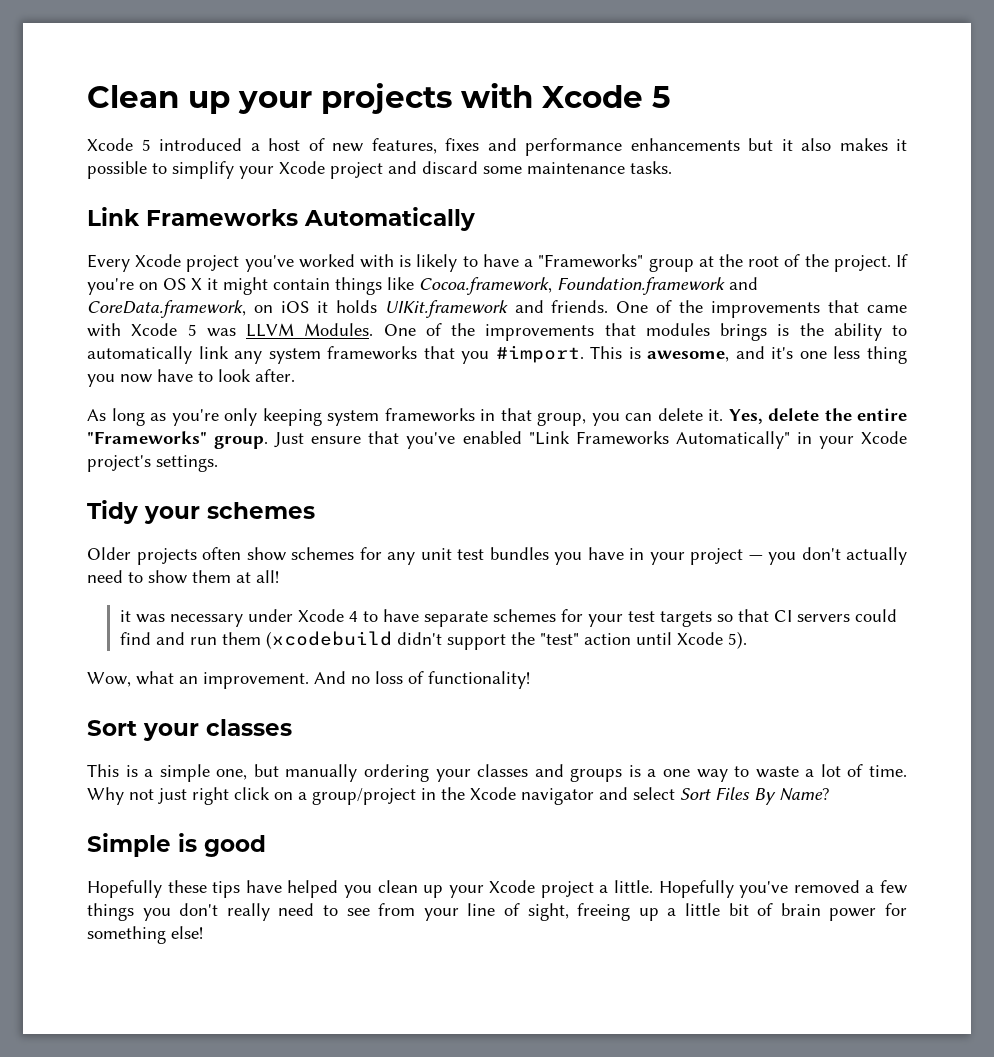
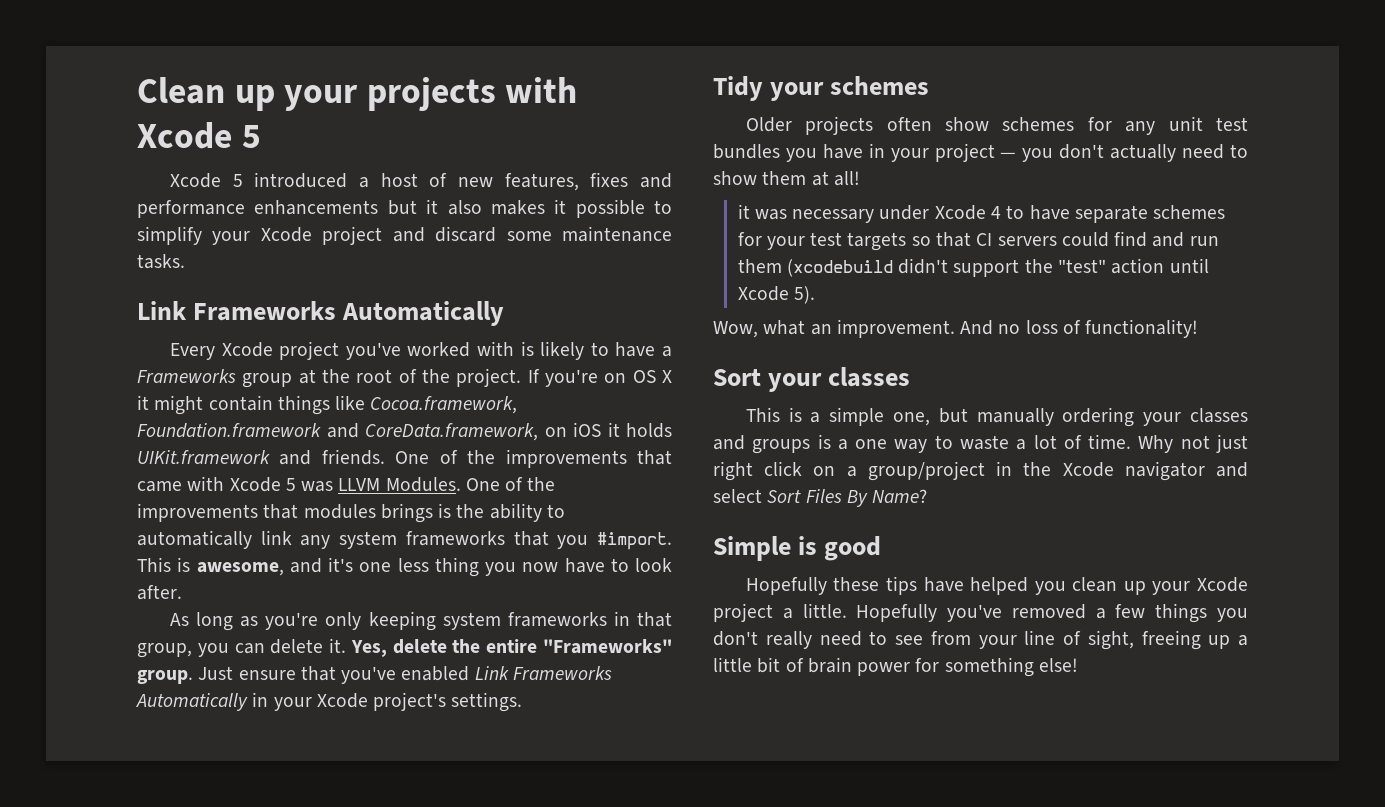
[538,254,644,268] "Frameworks" -> [137,369,236,383] Frameworks
[528,431,790,449] "Link Frameworks Automatically" -> [474,666,612,680] [136,693,248,711] Link Frameworks Automatically

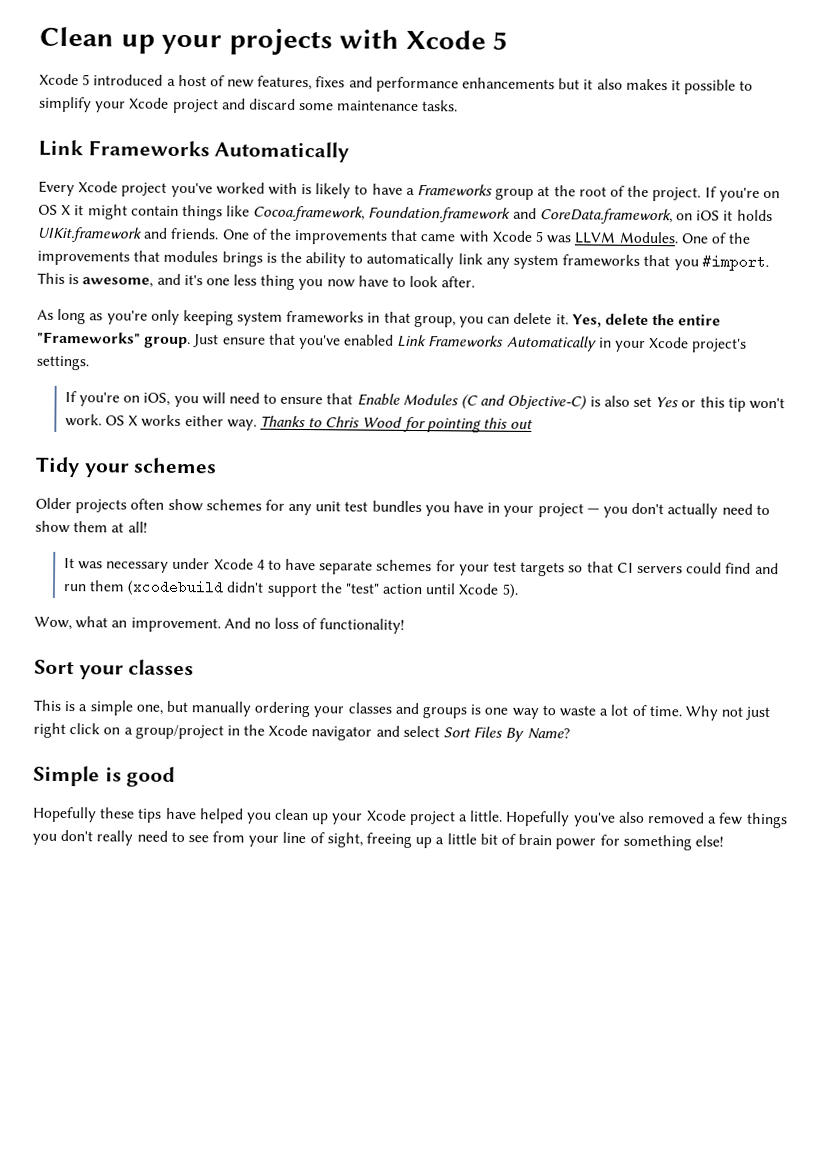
(523, 702) none -> [64,390,785,412] [64,413,534,433] // If you're on iOS, you will need to ensure that Enable Modules (C and Objective-C) is also set Yes or this tip won't work. OS X works either way. Thanks to Chris Wood for pointing this out
[737,204,750,219] it -> [63,557,75,569] It
[837,439,848,450] a -> (482, 709) none
(1003, 613) none -> [617,811,645,823] also

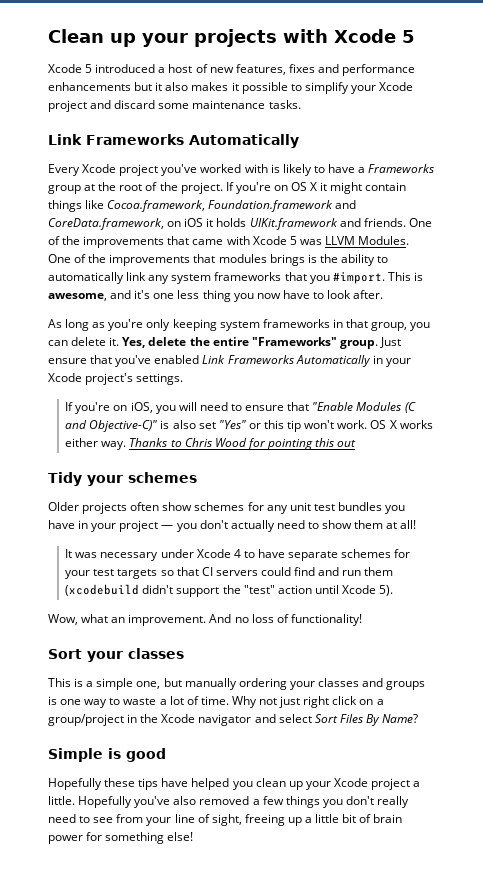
[356,393,400,406] Enable -> [312,402,354,411] "Enable
[507,394,588,411] Objective-C) -> [89,420,158,432] Objective-C)"
[655,397,680,408] Yes -> [218,420,246,429] "Yes"

